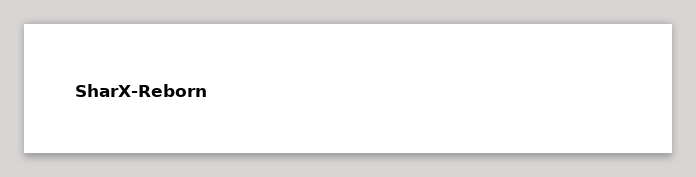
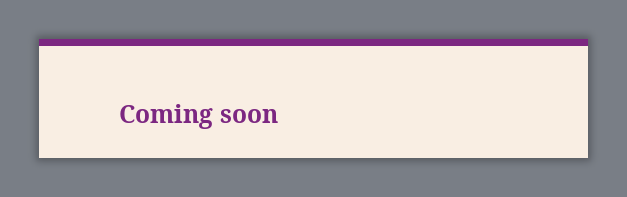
[75,84,207,97] SharX-Reborn -> [119,104,278,129] Coming soon

